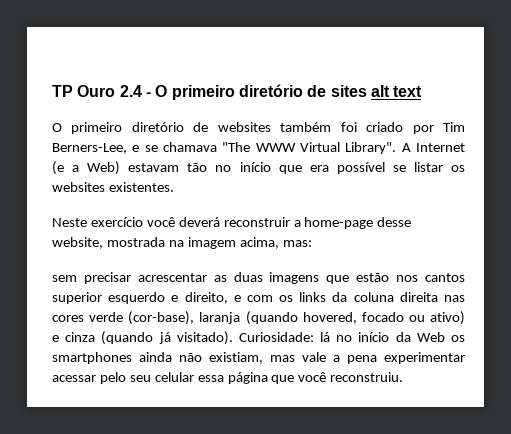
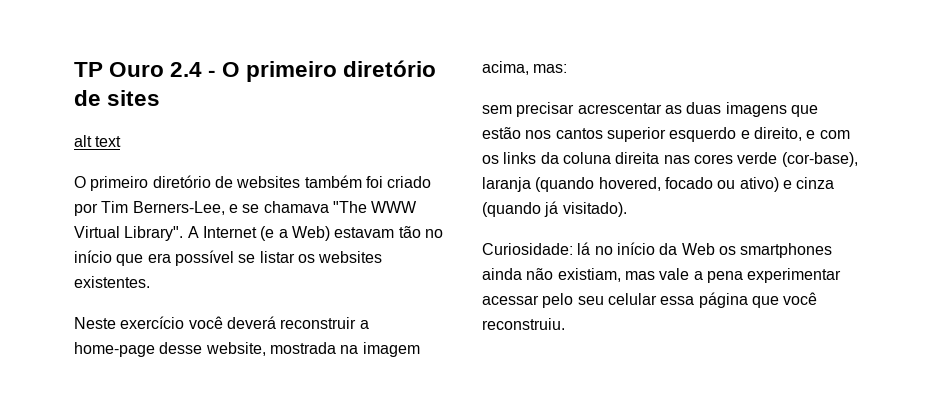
(367, 91) none -> (161, 98) //
(233, 338) none -> (627, 209) //

